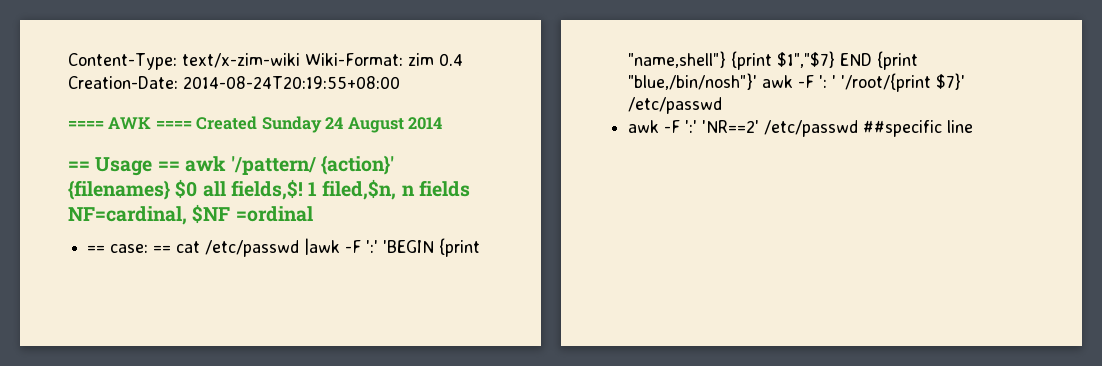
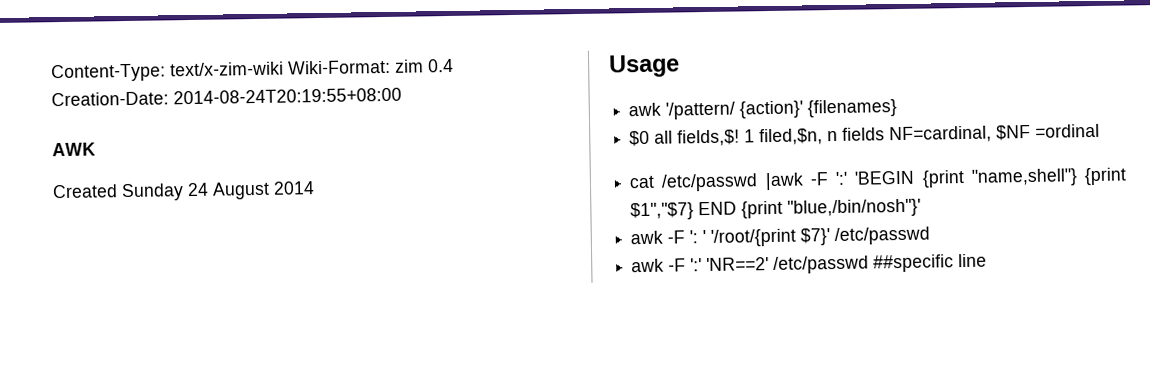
[68,121,104,129] ==== -> (402, 96) none
[155,121,192,129] ==== -> (96, 149) //
[68,161,90,171] == -> (315, 188) none
[157,161,180,171] == -> (680, 66) //
(170, 190) none -> (898, 108) //
[87,244,172,253] == case: == -> (1101, 130) none
(758, 81) none -> (922, 208) //

